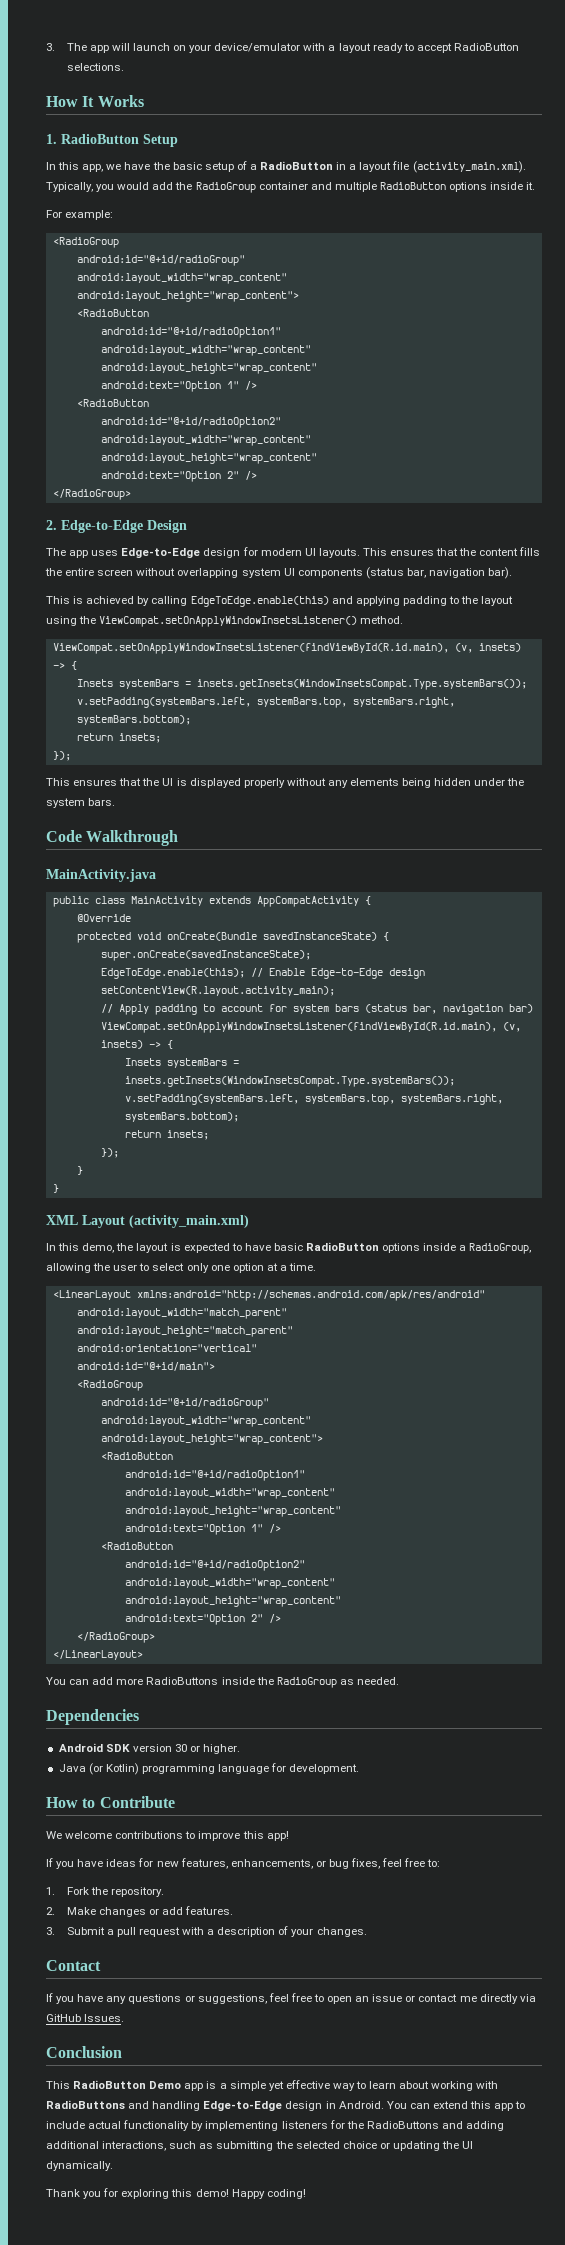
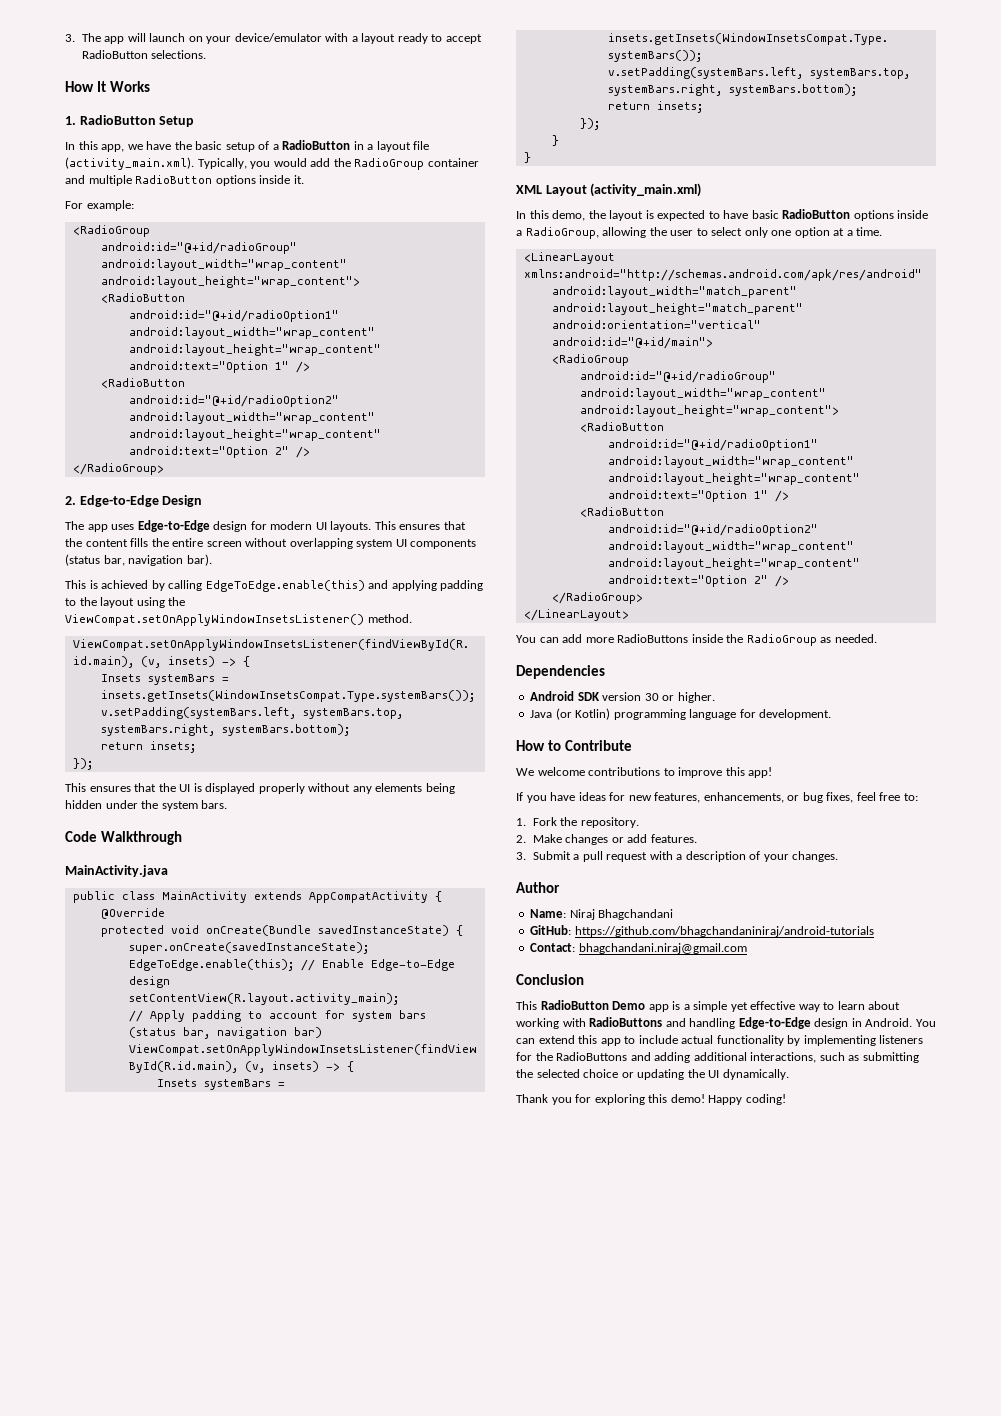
[46,1960,101,1971] [46,1993,536,2004] [46,2014,125,2022] Contact // If you have any questions or suggestions, feel free to open an issue or contact me directly via GitHub Issues. -> [516,882,560,893] [530,909,674,920] [530,925,874,937] [530,943,747,954] Author // Name: Niraj Bhagchandani // GitHub: https://github.com/bhagchandaniniraj/android-tutorials // Contact: bhagchandani.niraj@gmail.com

